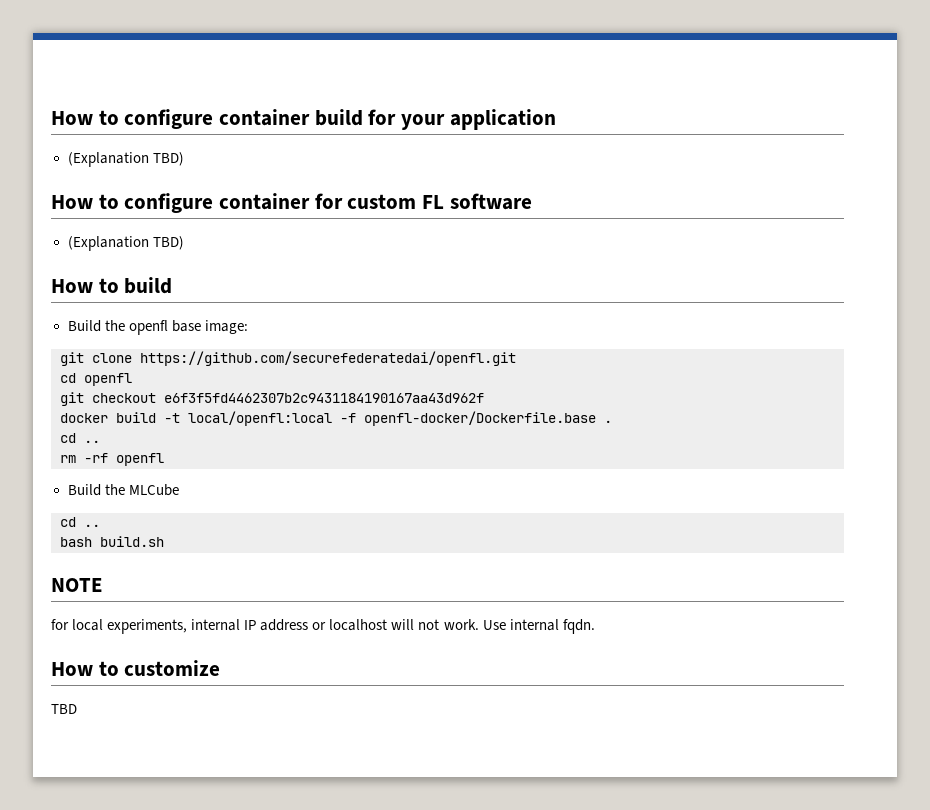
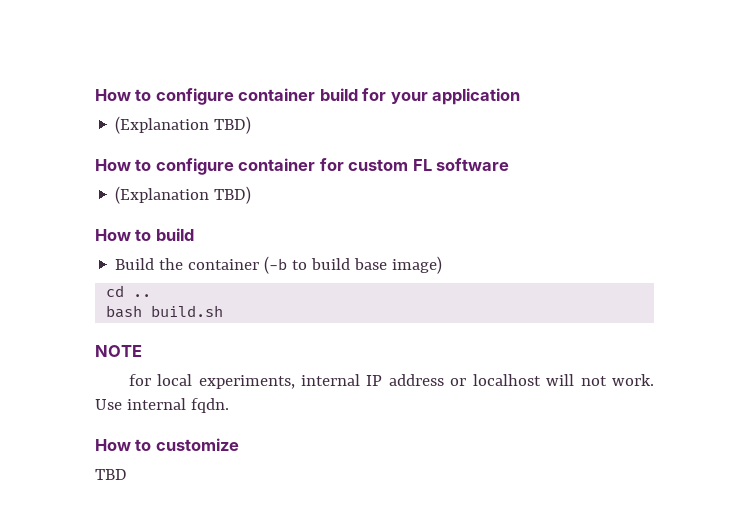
[128,320,248,335] [60,351,516,366] [60,373,132,386] [60,392,484,406] [60,411,612,426] [60,433,100,443] [60,453,164,466] [67,484,179,496] openfl base image: // git clone https://github.com/securefederatedai/openfl.git // cd openfl // git checkout e6f3f5fd4462307b2c9431184190167aa43d962f // docker build -t local/openfl:local -f openfl-docker/Dockerfile.base . // cd .. // rm -rf openfl // Build the MLCube -> [188,256,443,274] container (-b to build base image)

